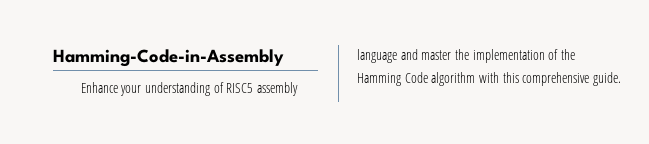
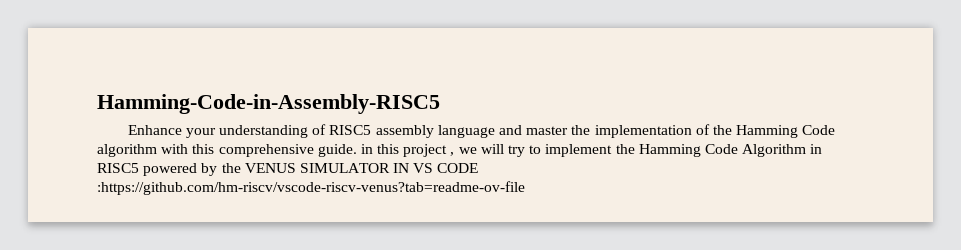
[53,49,284,67] Hamming-Code-in-Assembly -> [97,94,440,114] Hamming-Code-in-Assembly-RISC5
(621, 79) none -> [360,144,823,157] [97,163,479,176] [97,181,525,195] in this project , we will try to implement the Hamming Code Algorithm in RISC5 powered by the VENUS SIMULATOR IN VS CODE :https://github.com/hm-riscv/vscode-riscv-venus?tab=readme-ov-file

